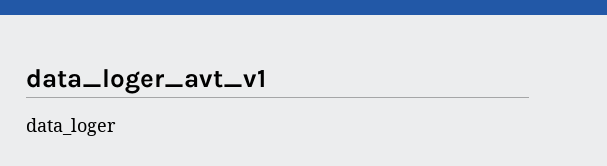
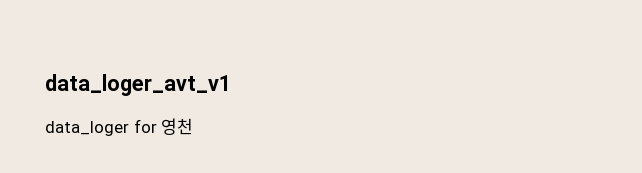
(116, 127) none -> [133,118,194,135] for 영천

